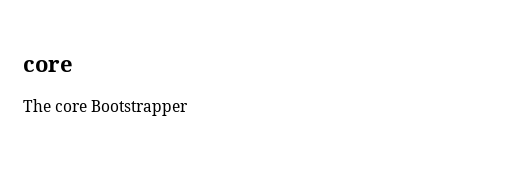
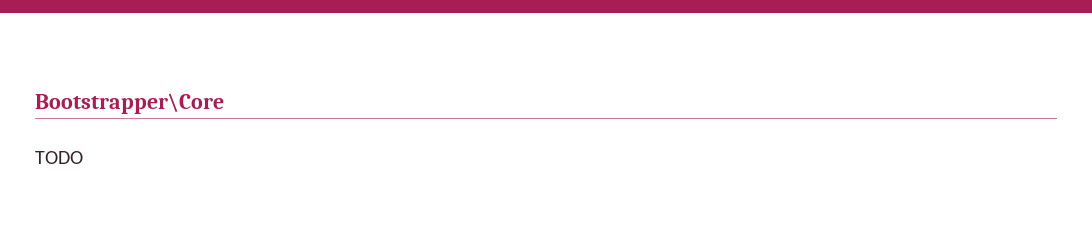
[23,60,73,72] [23,99,189,116] core // The core Bootstrapper -> [35,93,224,114] [35,151,83,164] Bootstrapper\Core // TODO

